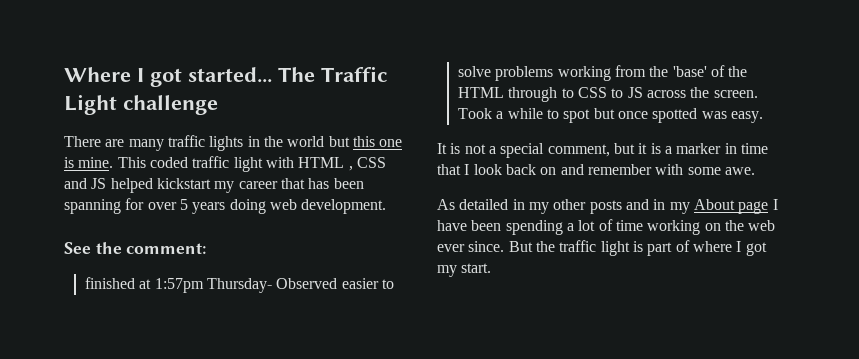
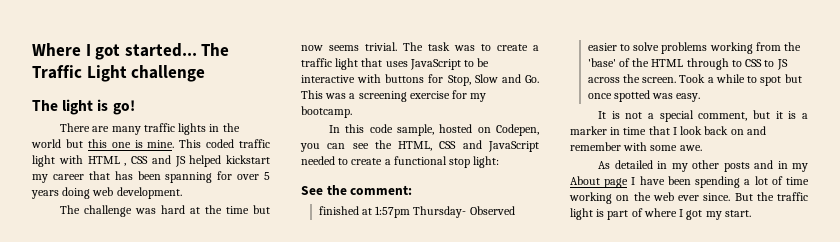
(218, 105) none -> [32,99,135,115] // The light is go!
(387, 206) none -> [60,205,270,217] [301,42,539,51] [301,58,490,70] [301,74,539,86] [301,90,487,102] [301,106,352,118] [329,124,539,136] [300,140,539,152] [301,156,500,168] // The challenge was hard at the time but now seems trivial. The task was to create a traffic light that uses JavaScript to be interactive with buttons for Stop, Slow and Go. This was a screening exercise for my bootcamp. // In this code sample, hosted on Codepen, you can see the HTML, CSS and JavaScript needed to create a functional stop light:

